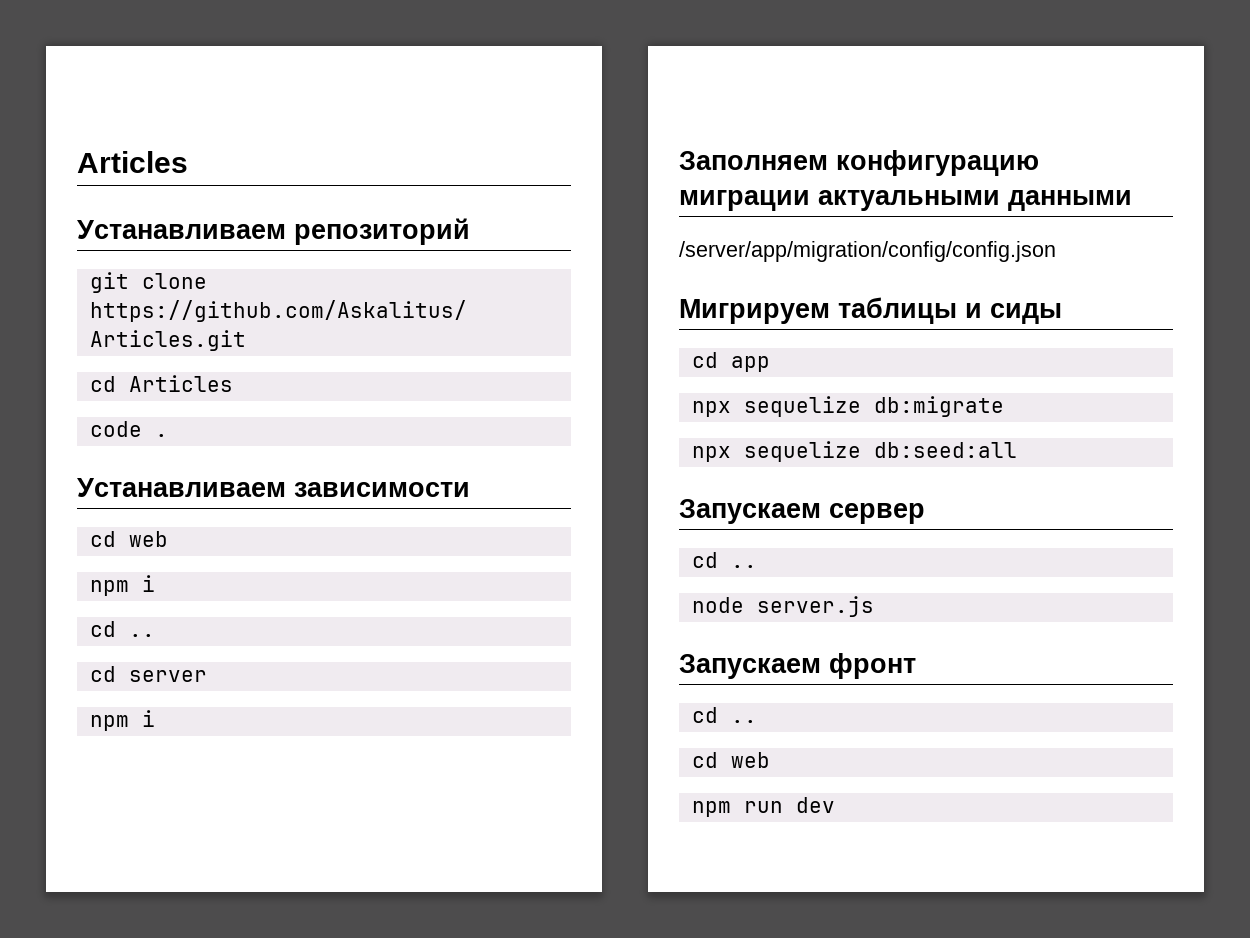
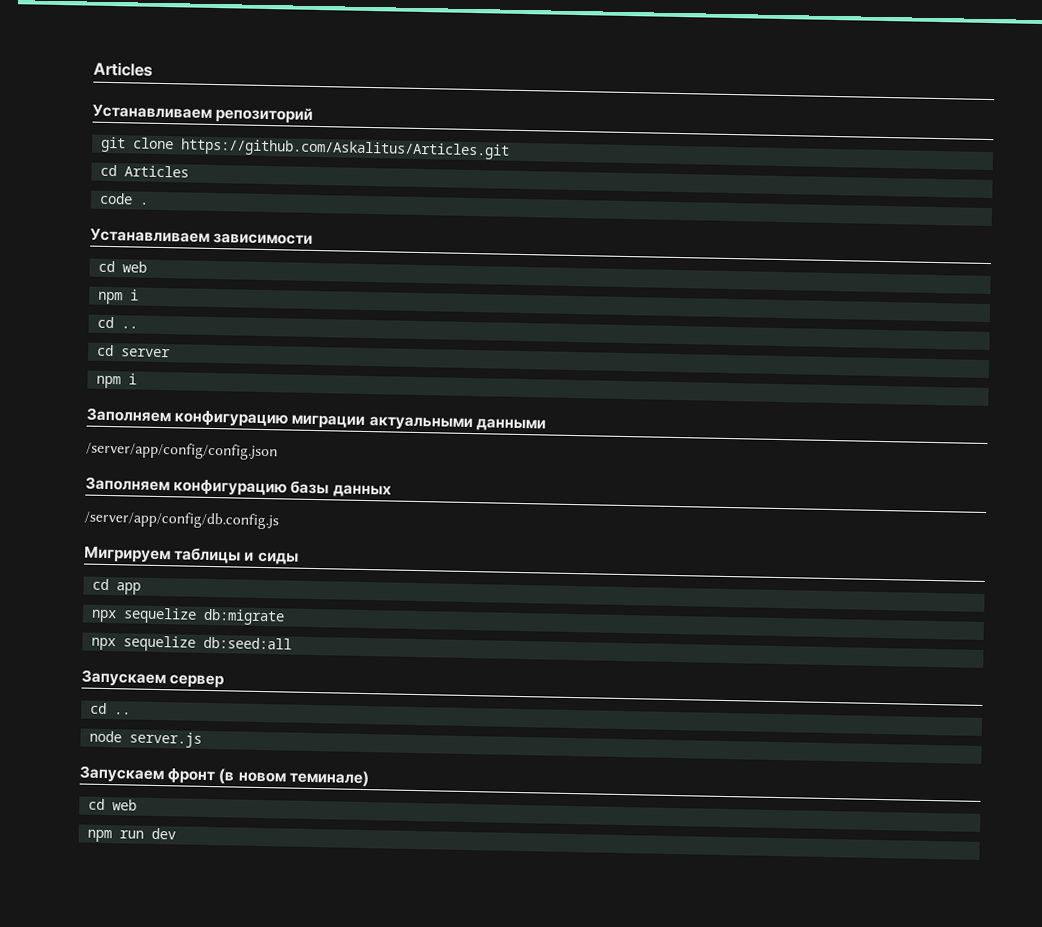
[679,241,1056,262] /server/app/migration/config/config.json -> [86,441,278,461] [85,476,392,498] [84,510,279,530] /server/app/config/config.json // Заполняем конфигурацию базы данных // /server/app/config/db.config.js
[691,707,757,723] // cd .. -> [218,768,370,788] (в новом теминале)

